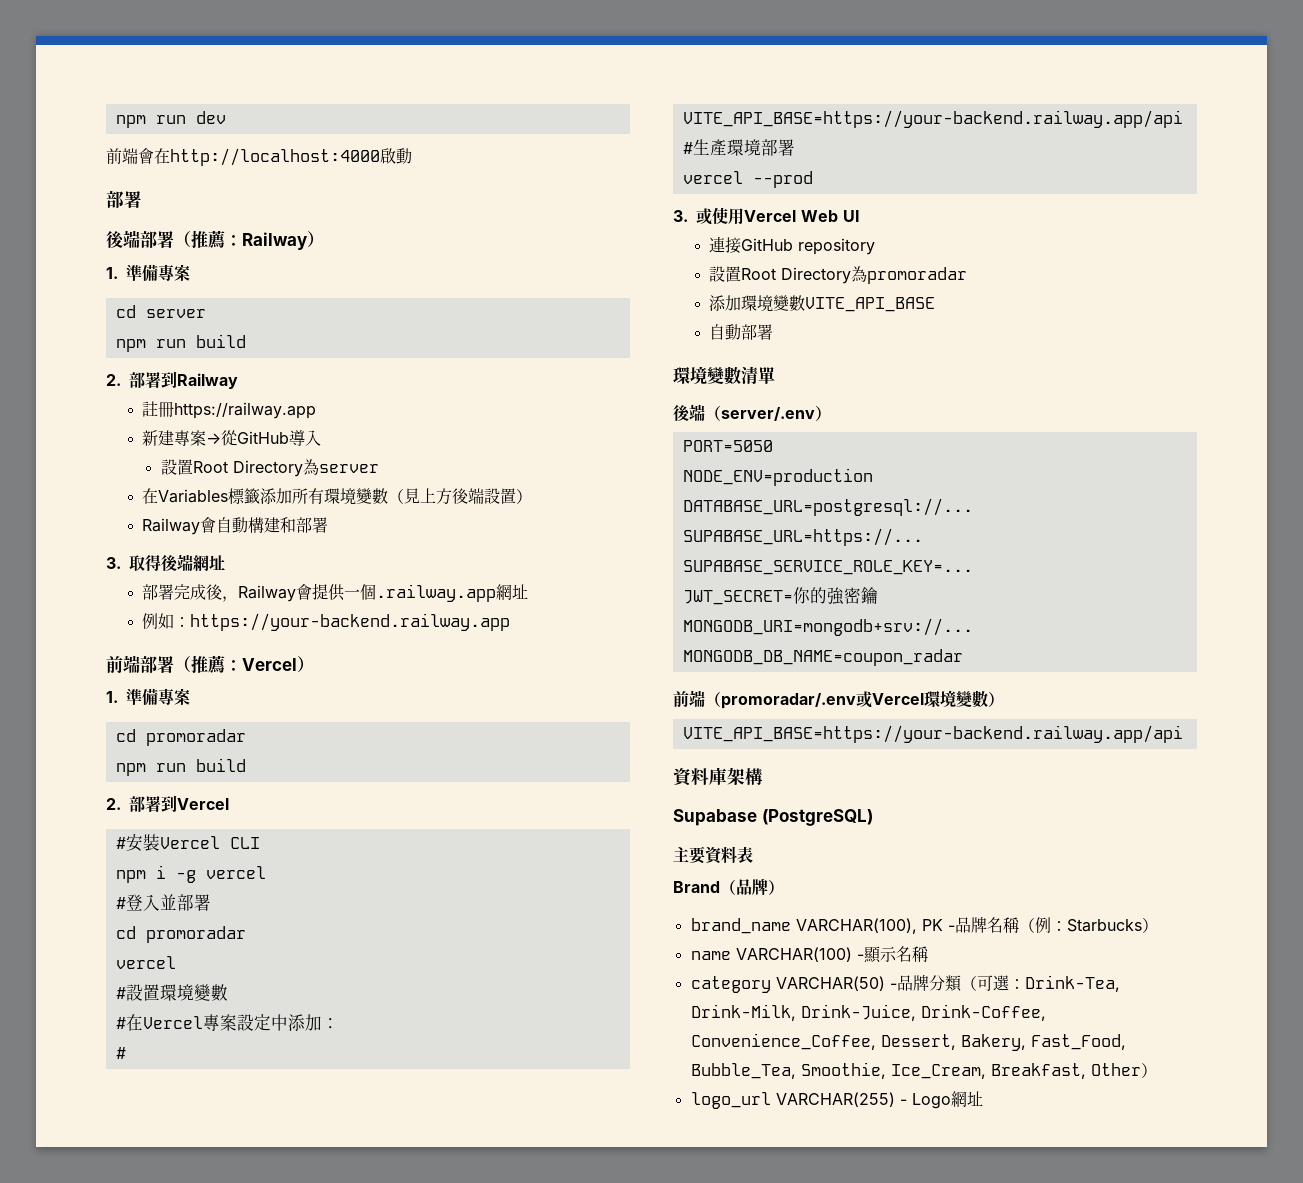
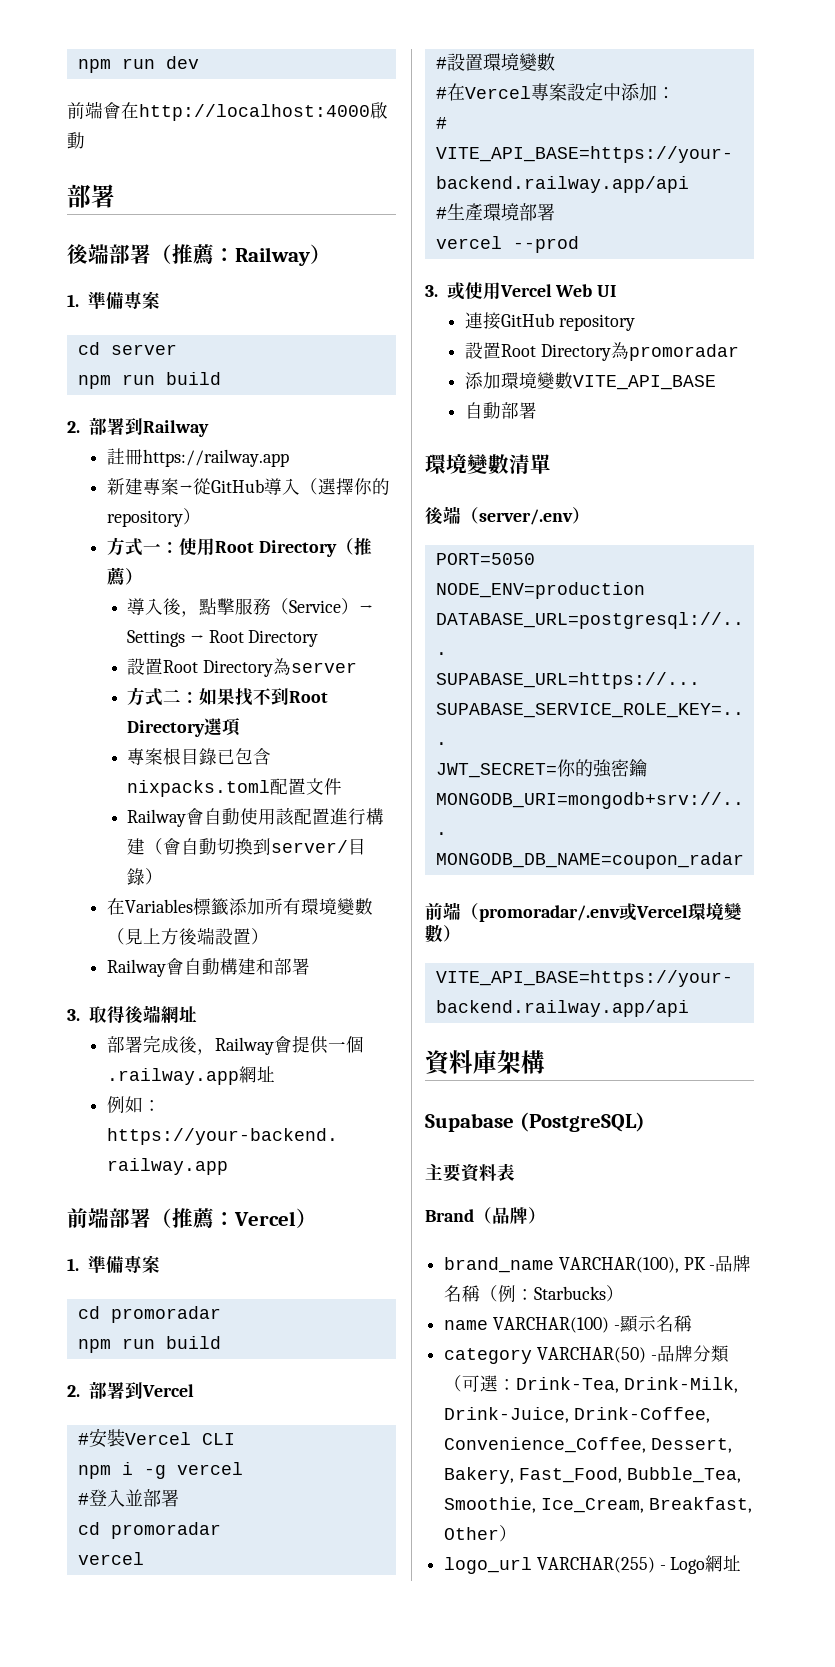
(322, 438) none -> [299,478,390,495] [106,508,201,527] [106,537,372,557] [106,567,143,586] [127,598,374,617] [127,630,319,647] （選擇你的repository） // 方式一：使用Root Directory（推薦） // 導入後，點擊服務（Service）→ Settings → Root Directory
(379, 468) none -> [127,687,329,706] [127,718,241,737] [127,747,272,765] [127,778,343,797] [127,808,385,827] [127,838,367,855] [127,868,164,885] // 方式二：如果找不到Root Directory選項 // 專案根目錄已包含nixpacks.toml配置文件 // Railway會自動使用該配置進行構建（會自動切換到server/目錄）

